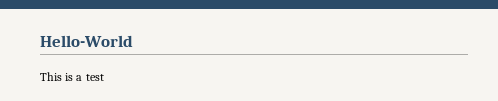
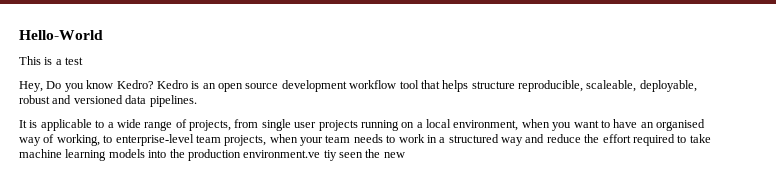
(104, 77) none -> [19,80,697,92] [19,95,197,107] [19,119,705,131] [19,134,711,146] [19,149,405,161] // Hey, Do you know Kedro? Kedro is an open source development workflow tool that helps structure reproducible, scaleable, deployable, robust and versioned data pipelines. // It is applicable to a wide range of projects, from single user projects running on a local environment, when you want to have an organised way of working, to enterprise-level team projects, when your team needs to work in a structured way and reduce the effort required to take machine learning models into the production environment.ve tiy seen the new

